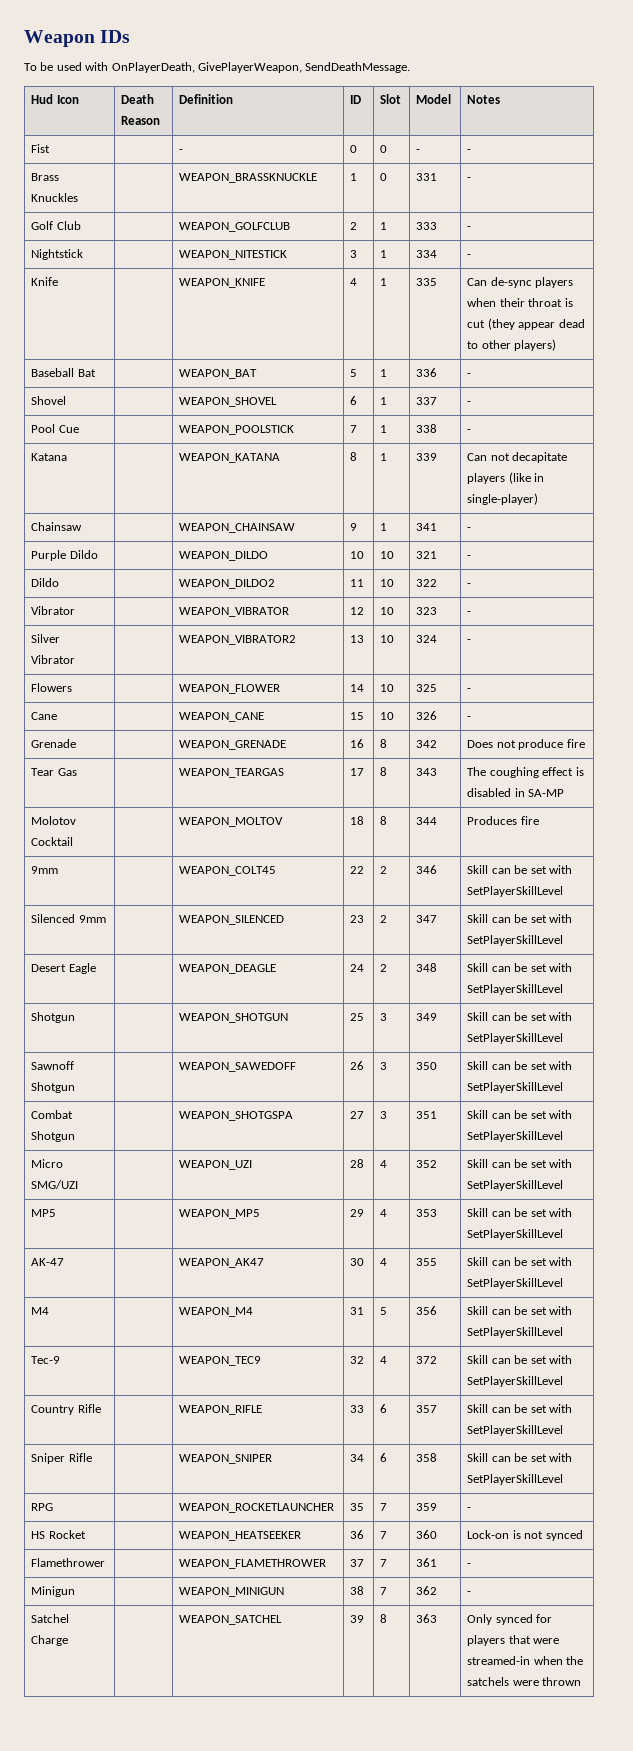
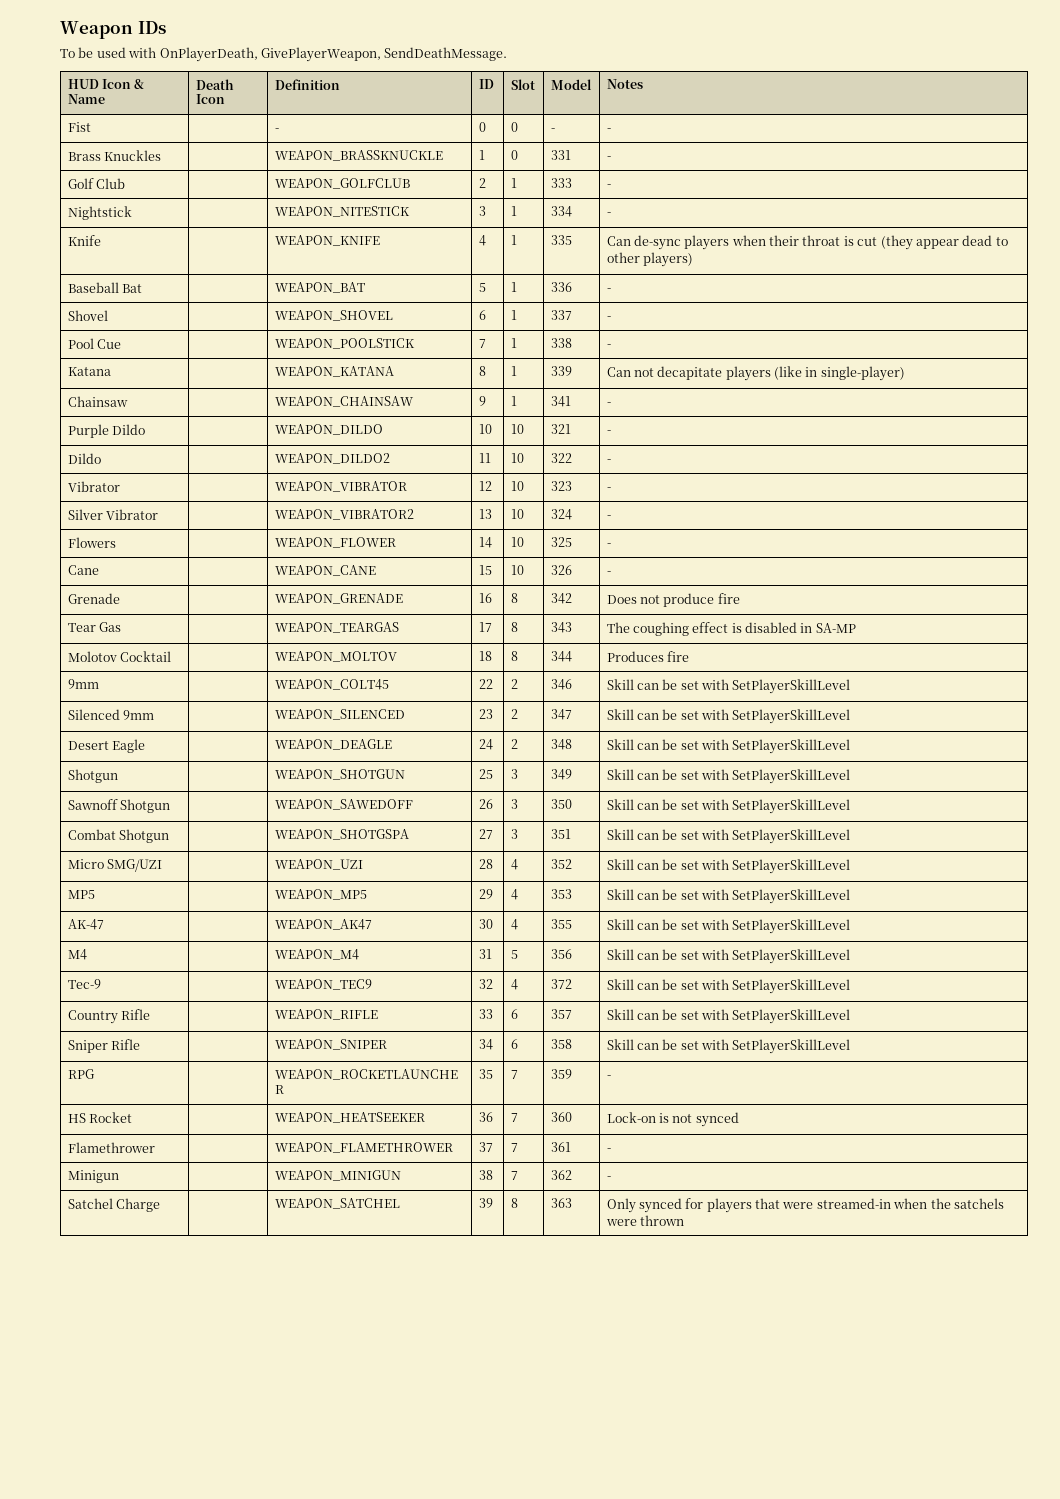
[31,94,79,104] Hud Icon -> [67,79,145,89] [67,94,105,104] HUD Icon & Name
[121,116,161,125] Reason -> [195,94,225,104] Icon

